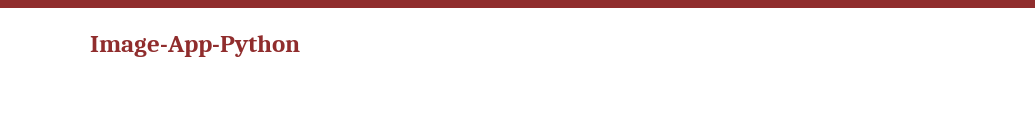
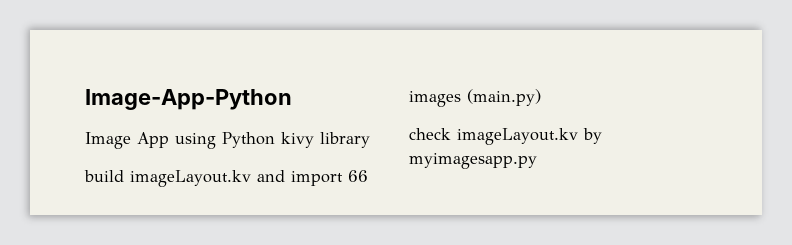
(300, 46) none -> [85,132,370,149] [84,170,368,187] [409,89,541,107] [409,128,602,145] [409,153,537,169] // Image App using Python kivy library // build imageLayout.kv and import 66 images (main.py) // check imageLayout.kv by myimagesapp.py

